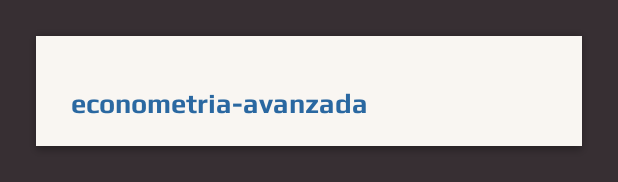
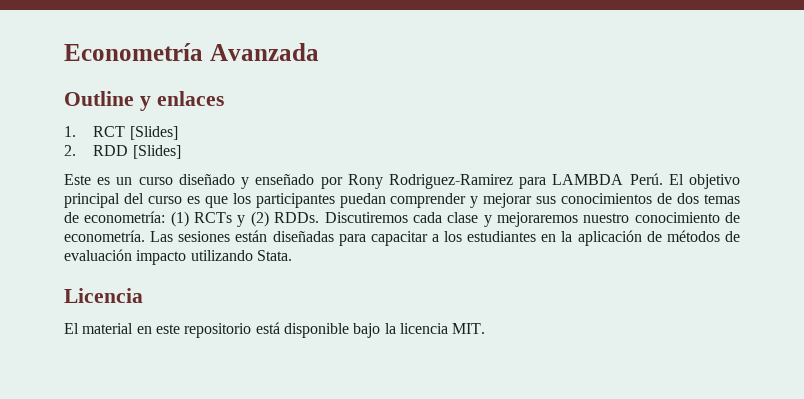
[71,93,368,114] econometria-avanzada -> [64,43,319,61] [64,91,224,111] [64,126,178,140] [64,145,181,159] [64,173,740,189] [64,193,741,208] [64,211,740,227] [64,230,740,246] [64,249,292,265] [64,288,143,303] [64,322,486,338] Econometría Avanzada // Outline y enlaces // 1. RCT [Slides] // 2. RDD [Slides] // Este es un curso diseñado y enseñado por Rony Rodriguez-Ramirez para LAMBDA Perú. El objetivo principal del curso es que los participantes puedan comprender y mejorar sus conocimientos de dos temas de econometría: (1) RCTs y (2) RDDs. Discutiremos cada clase y mejoraremos nuestro conocimiento de econometría. Las sesiones están diseñadas para capacitar a los estudiantes en la aplicación de métodos de evaluación impacto utilizando Stata. // Licencia // El material en este repositorio está disponible bajo la licencia MIT.

